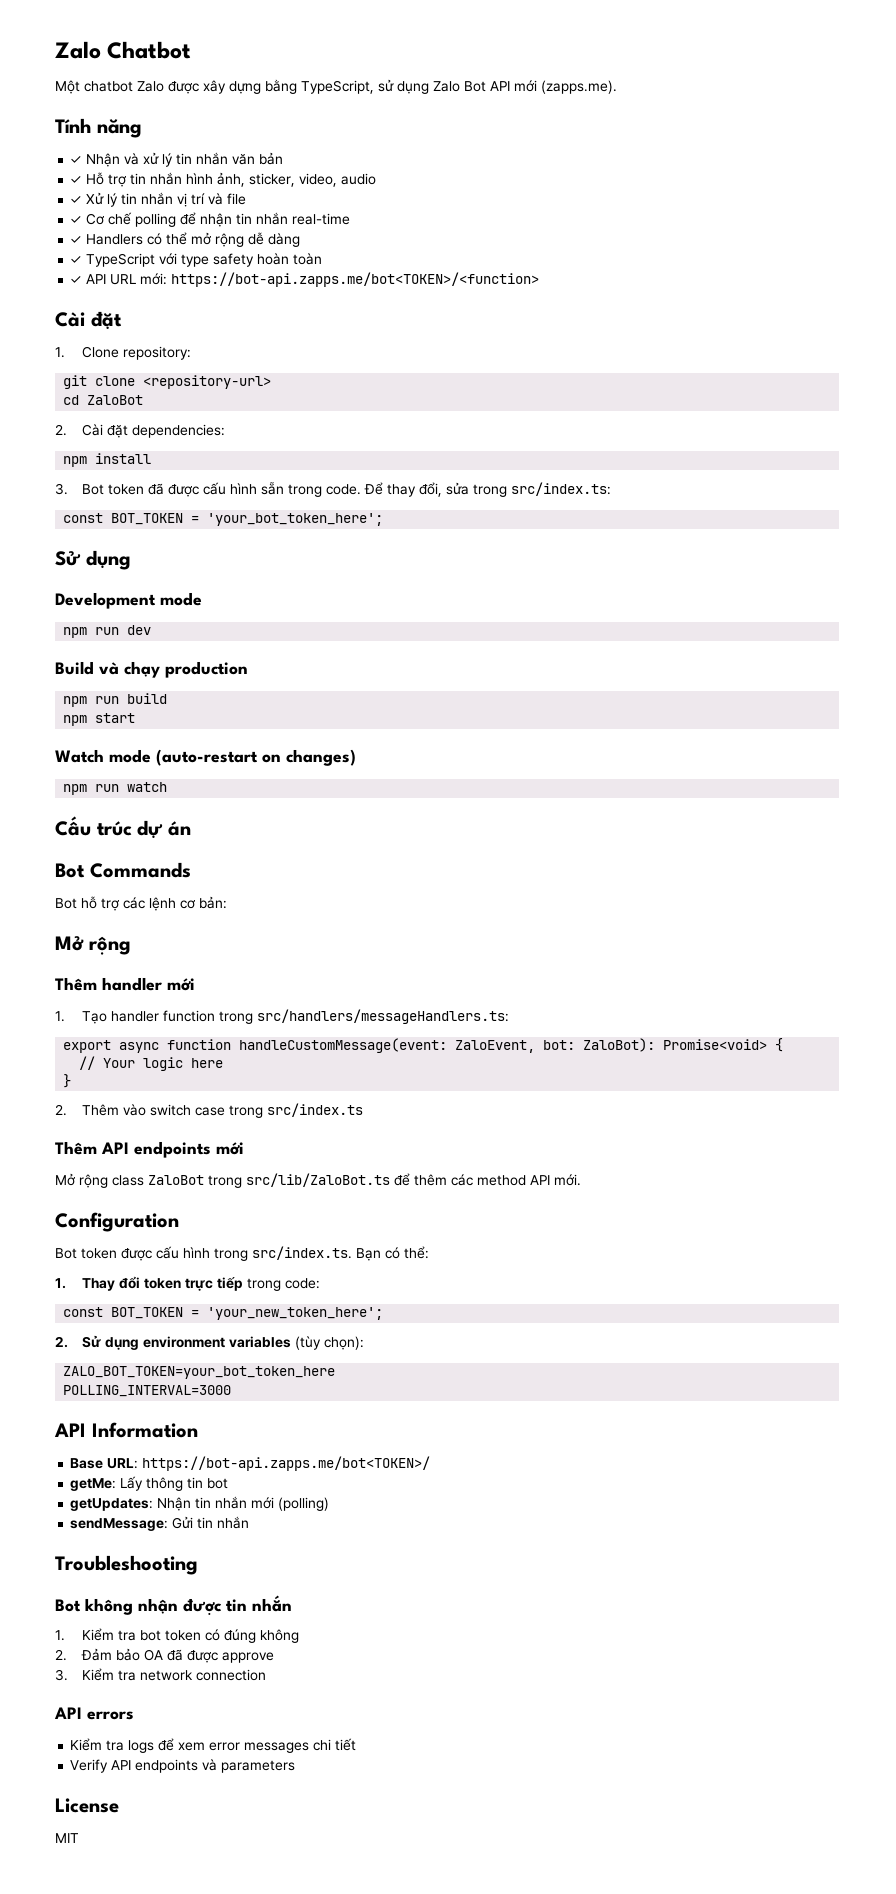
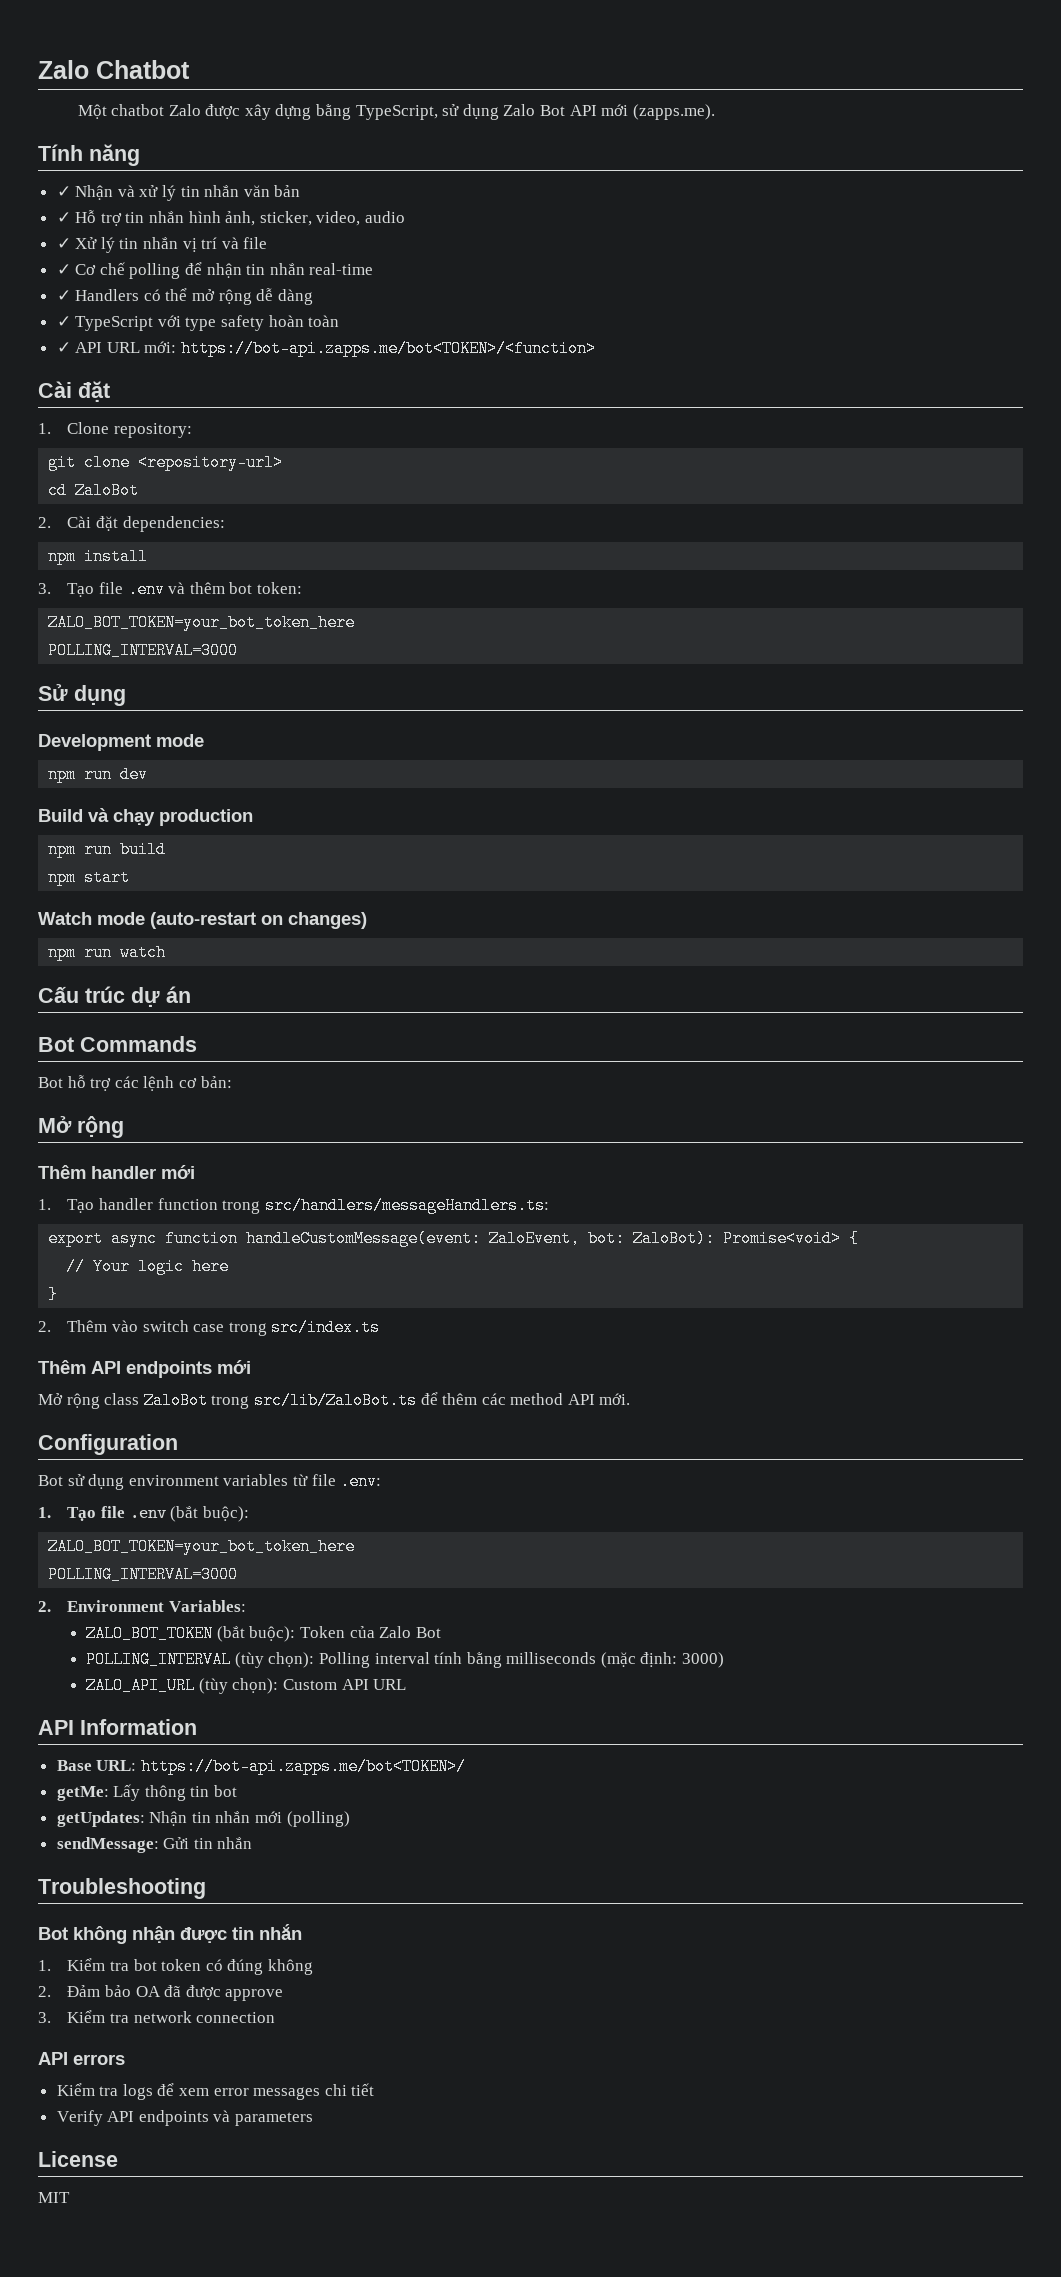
[81,482,611,497] [63,513,384,526] Bot token đã được cấu hình sẵn trong code. Để thay đổi, sửa trong src/index.ts: // const BOT_TOKEN = 'your_bot_token_here'; -> [67,581,302,598] [48,614,356,631] [48,642,239,659] Tạo file .env và thêm bot token: // ZALO_BOT_TOKEN=your_bot_token_here // POLLING_INTERVAL=3000
[81,1246,429,1261] [55,1276,320,1291] [63,1307,384,1320] [55,1335,364,1350] [63,1366,336,1379] [63,1385,232,1397] token được cấu hình trong src/index.ts. Bạn có thể: // 1. Thay đổi token trực tiếp trong code: // const BOT_TOKEN = 'your_new_token_here'; // 2. Sử dụng environment variables (tùy chọn): // ZALO_BOT_TOKEN=your_bot_token_here // POLLING_INTERVAL=3000 -> [67,1473,382,1490] [38,1506,249,1522] [48,1538,356,1555] [48,1566,239,1583] [38,1600,247,1612] [86,1625,441,1642] [86,1651,725,1668] [86,1677,407,1694] sử dụng environment variables từ file .env: // 1. Tạo file .env (bắt buộc): // ZALO_BOT_TOKEN=your_bot_token_here // POLLING_INTERVAL=3000 // 2. Environment Variables: // ZALO_BOT_TOKEN (bắt buộc): Token của Zalo Bot // POLLING_INTERVAL (tùy chọn): Polling interval tính bằng milliseconds (mặc định: 3000) // ZALO_API_URL (tùy chọn): Custom API URL

